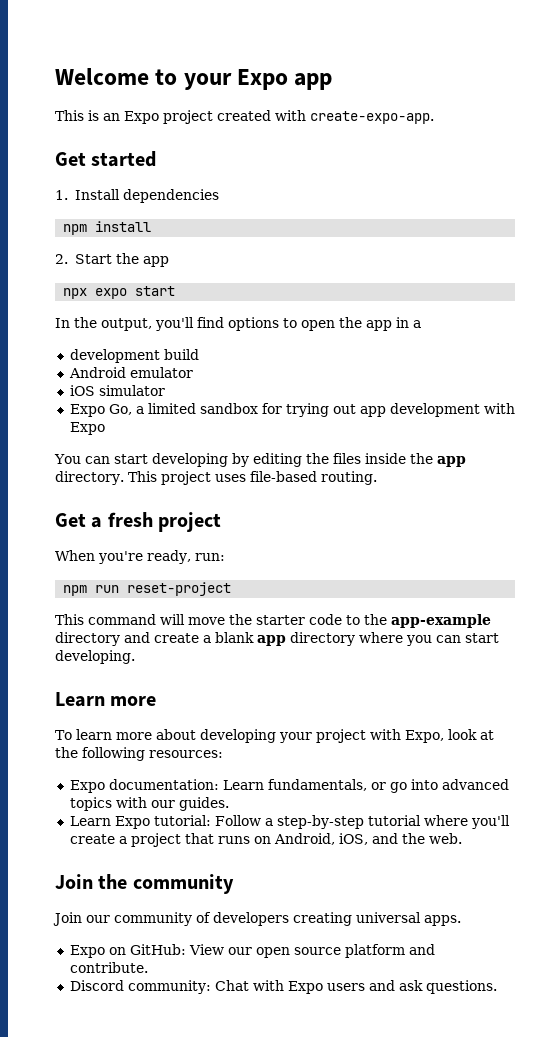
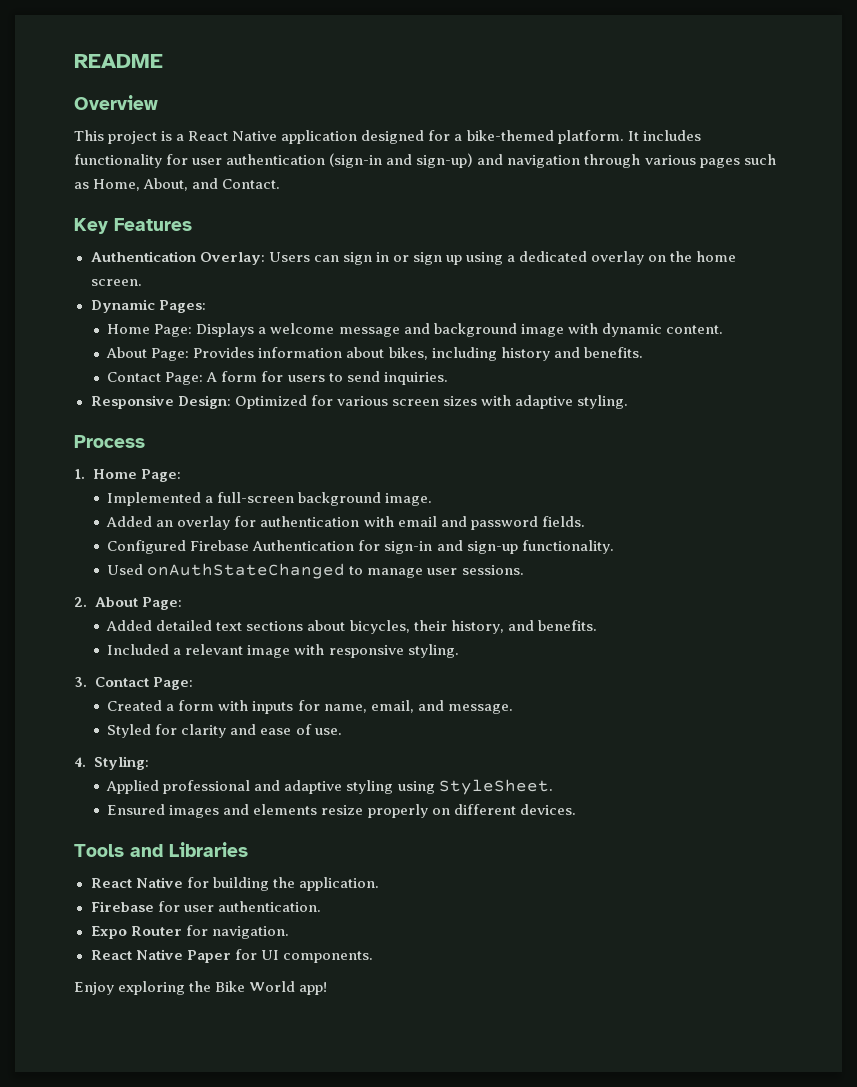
[55,68,333,90] [55,110,434,124] [55,151,157,167] [55,189,219,203] [63,221,152,235] [55,253,169,267] [63,286,176,299] [55,317,421,331] [69,349,199,363] [68,367,193,378] [69,385,165,396] [69,403,515,417] [69,422,105,435] [54,453,466,467] [55,471,377,485] [55,512,222,532] [55,550,225,564] [63,582,232,596] [55,614,491,628] [55,632,499,646] [55,650,135,664] [55,692,157,707] [55,729,494,743] [55,747,223,761] [69,779,509,793] [69,797,229,811] [69,815,510,829] [69,833,462,847] [55,874,234,894] [53,912,461,926] [69,944,435,958] [69,962,148,973] [69,980,497,994] Welcome to your Expo app // This is an Expo project created with create-expo-app. // Get started // 1. Install dependencies // npm install // 2. Start the app // npx expo start // In the output, you'll find options to open the app in a // development build // Android emulator // iOS simulator // Expo Go, a limited sandbox for trying out app development with Expo // You can start developing by editing the files inside the app directory. This project uses file-based routing. // Get a fresh project // When you're ready, run: // npm run reset-project // This command will move the starter code to the app-example directory and create a blank app directory where you can start developing. // Learn more // To learn more about developing your project with Expo, look at the following resources: // Expo documentation: Learn fundamentals, or go into advanced topics with our guides. // Learn Expo tutorial: Follow a step-by-step tutorial where you'll create a project that runs on Android, iOS, and the web. // Join the community // Join our community of developers creating universal apps. // Expo on GitHub: View our open source platform and contribute. // Discord community: Chat with Expo users and ask questions. -> [74,54,163,68] [74,95,158,110] [74,130,701,144] [74,153,776,168] [74,178,281,191] [74,218,192,234] [90,251,737,265] [90,279,142,286] [90,299,206,313] [107,323,723,337] [106,347,643,361] [107,371,448,385] [90,395,628,409] [74,435,145,448] [74,469,181,482] [107,492,433,506] [106,516,585,530] [107,540,614,554] [107,563,524,579] [74,597,182,610] [106,620,597,634] [107,644,459,658] [74,677,193,690] [107,700,513,714] [107,724,342,738] [74,756,149,770] [106,779,553,795] [107,804,576,818] [74,842,248,857] [90,877,379,891] [90,901,321,912] [90,925,289,939] [90,949,373,963] [74,981,328,995] README // Overview // This project is a React Native application designed for a bike-themed platform. It includes functionality for user authentication (sign-in and sign-up) and navigation through various pages such as Home, About, and Contact. // Key Features // Authentication Overlay: Users can sign in or sign up using a dedicated overlay on the home screen. // Dynamic Pages: // Home Page: Displays a welcome message and background image with dynamic content. // About Page: Provides information about bikes, including history and benefits. // Contact Page: A form for users to send inquiries. // Responsive Design: Optimized for various screen sizes with adaptive styling. // Process // 1. Home Page: // Implemented a full-screen background image. // Added an overlay for authentication with email and password fields. // Configured Firebase Authentication for sign-in and sign-up functionality. // Used onAuthStateChanged to manage user sessions. // 2. About Page: // Added detailed text sections about bicycles, their history, and benefits. // Included a relevant image with responsive styling. // 3. Contact Page: // Created a form with inputs for name, email, and message. // Styled for clarity and ease of use. // 4. Styling: // Applied professional and adaptive styling using StyleSheet. // Ensured images and elements resize properly on different devices. // Tools and Libraries // React Native for building the application. // Firebase for user authentication. // Expo Router for navigation. // React Native Paper for UI components. // Enjoy exploring the Bike World app!

